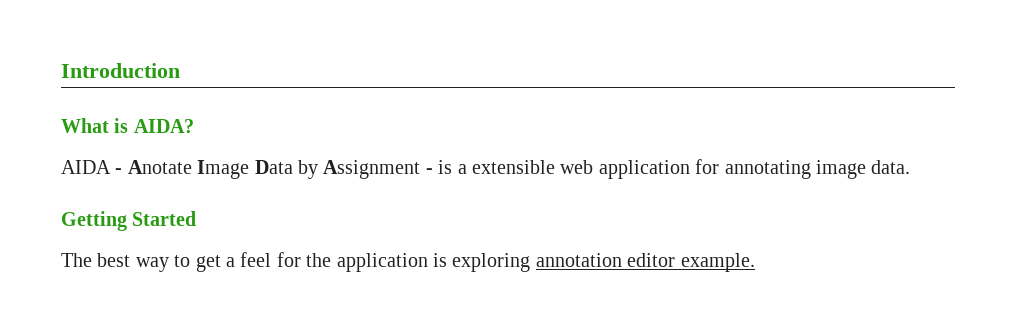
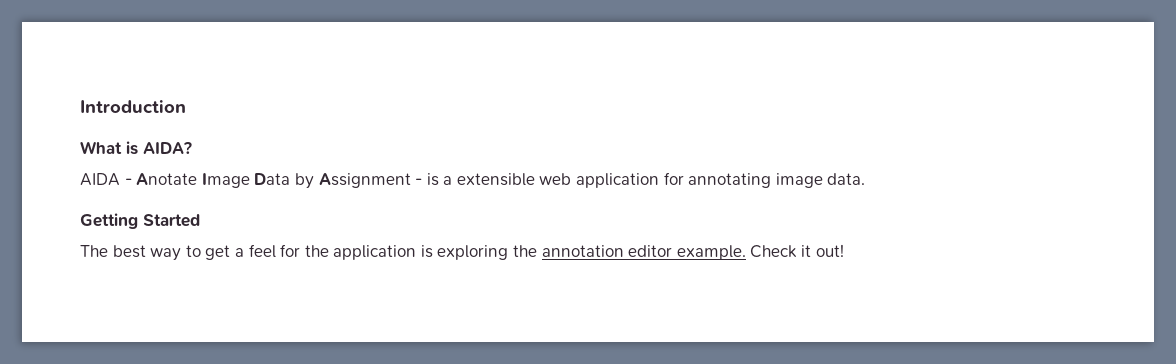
(531, 262) none -> [513,245,538,257] the
(755, 262) none -> [750,244,844,258] Check it out!

